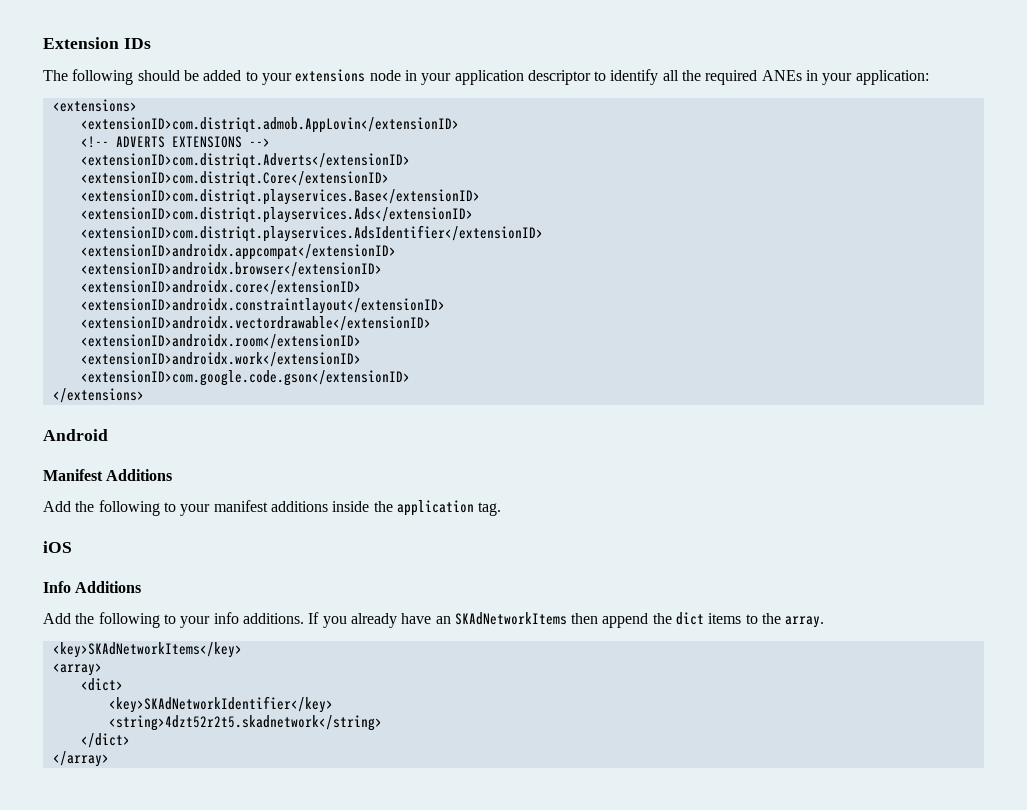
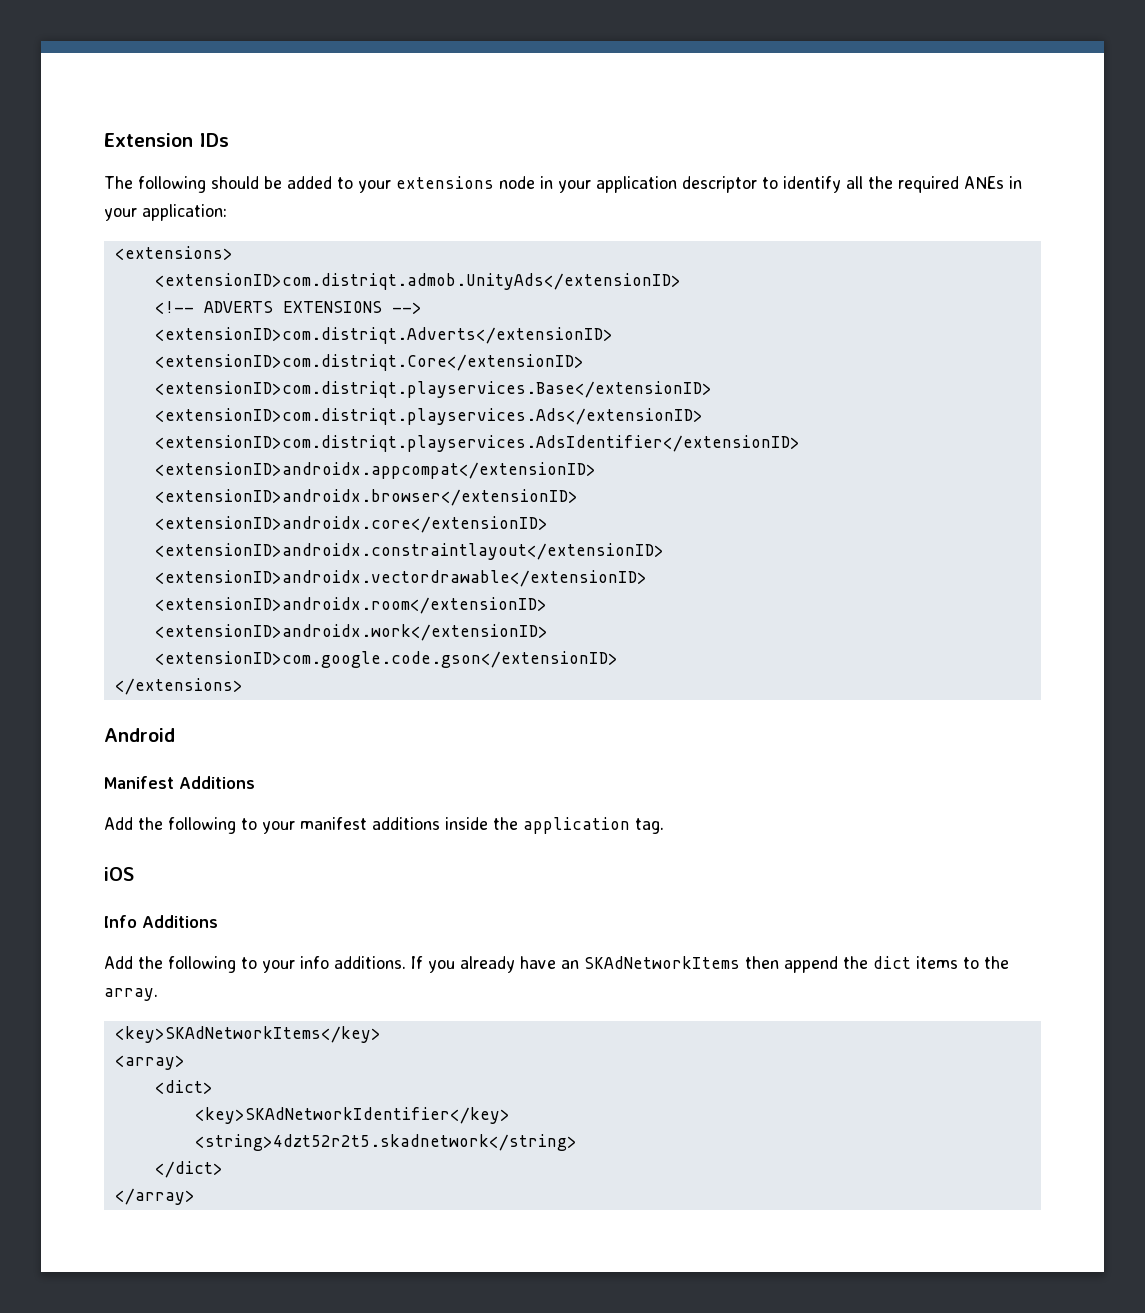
[80,117,459,133] <extensionID>com.distriqt.admob.AppLovin</extensionID> -> [154,273,681,290] <extensionID>com.distriqt.admob.UnityAds</extensionID>

